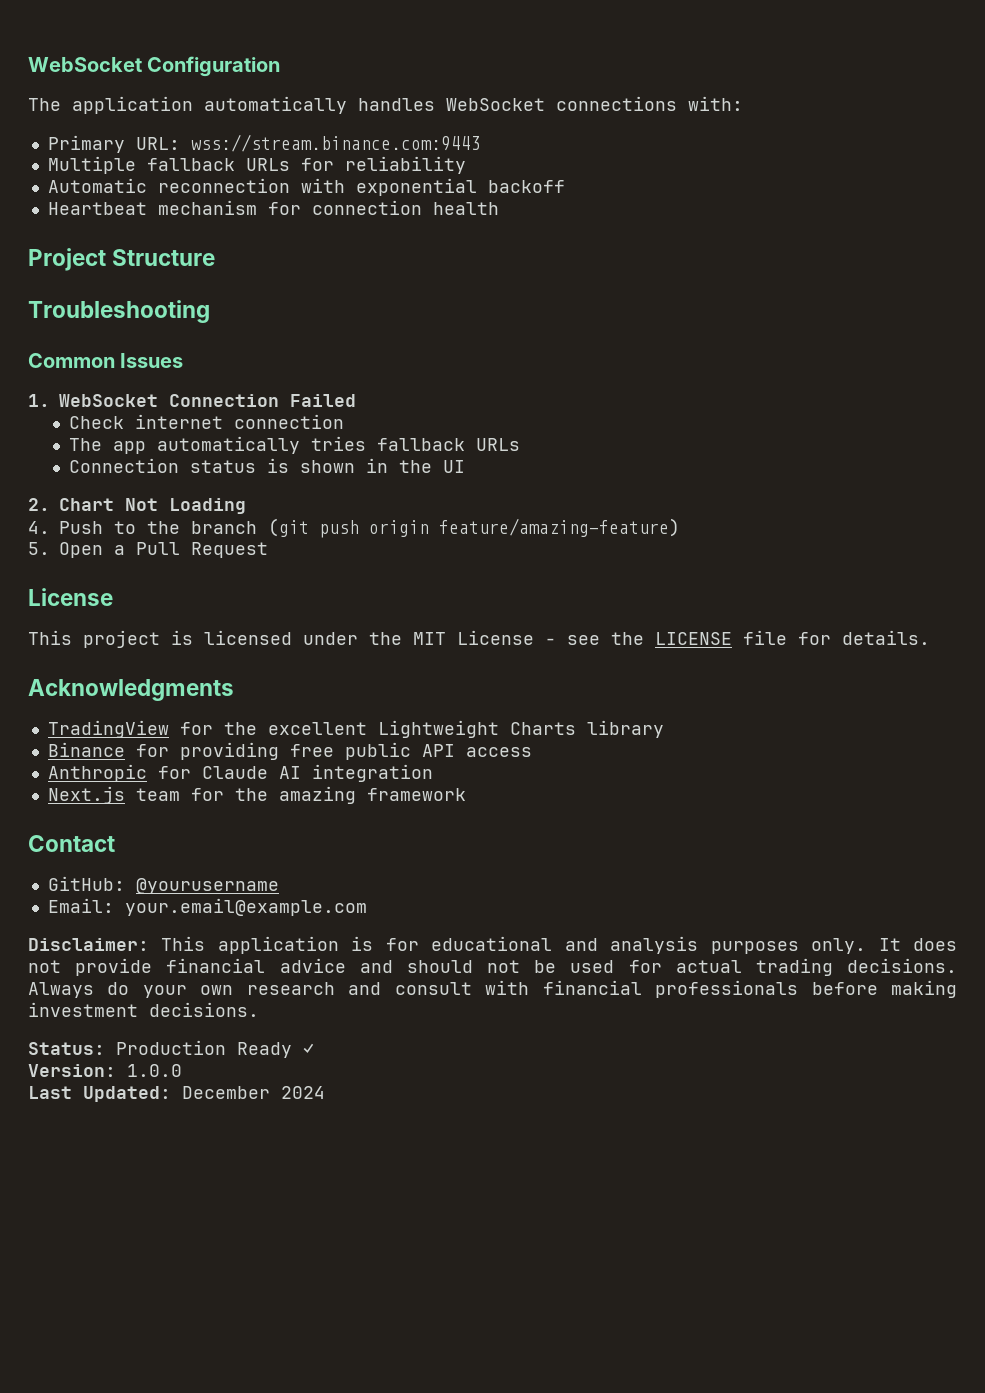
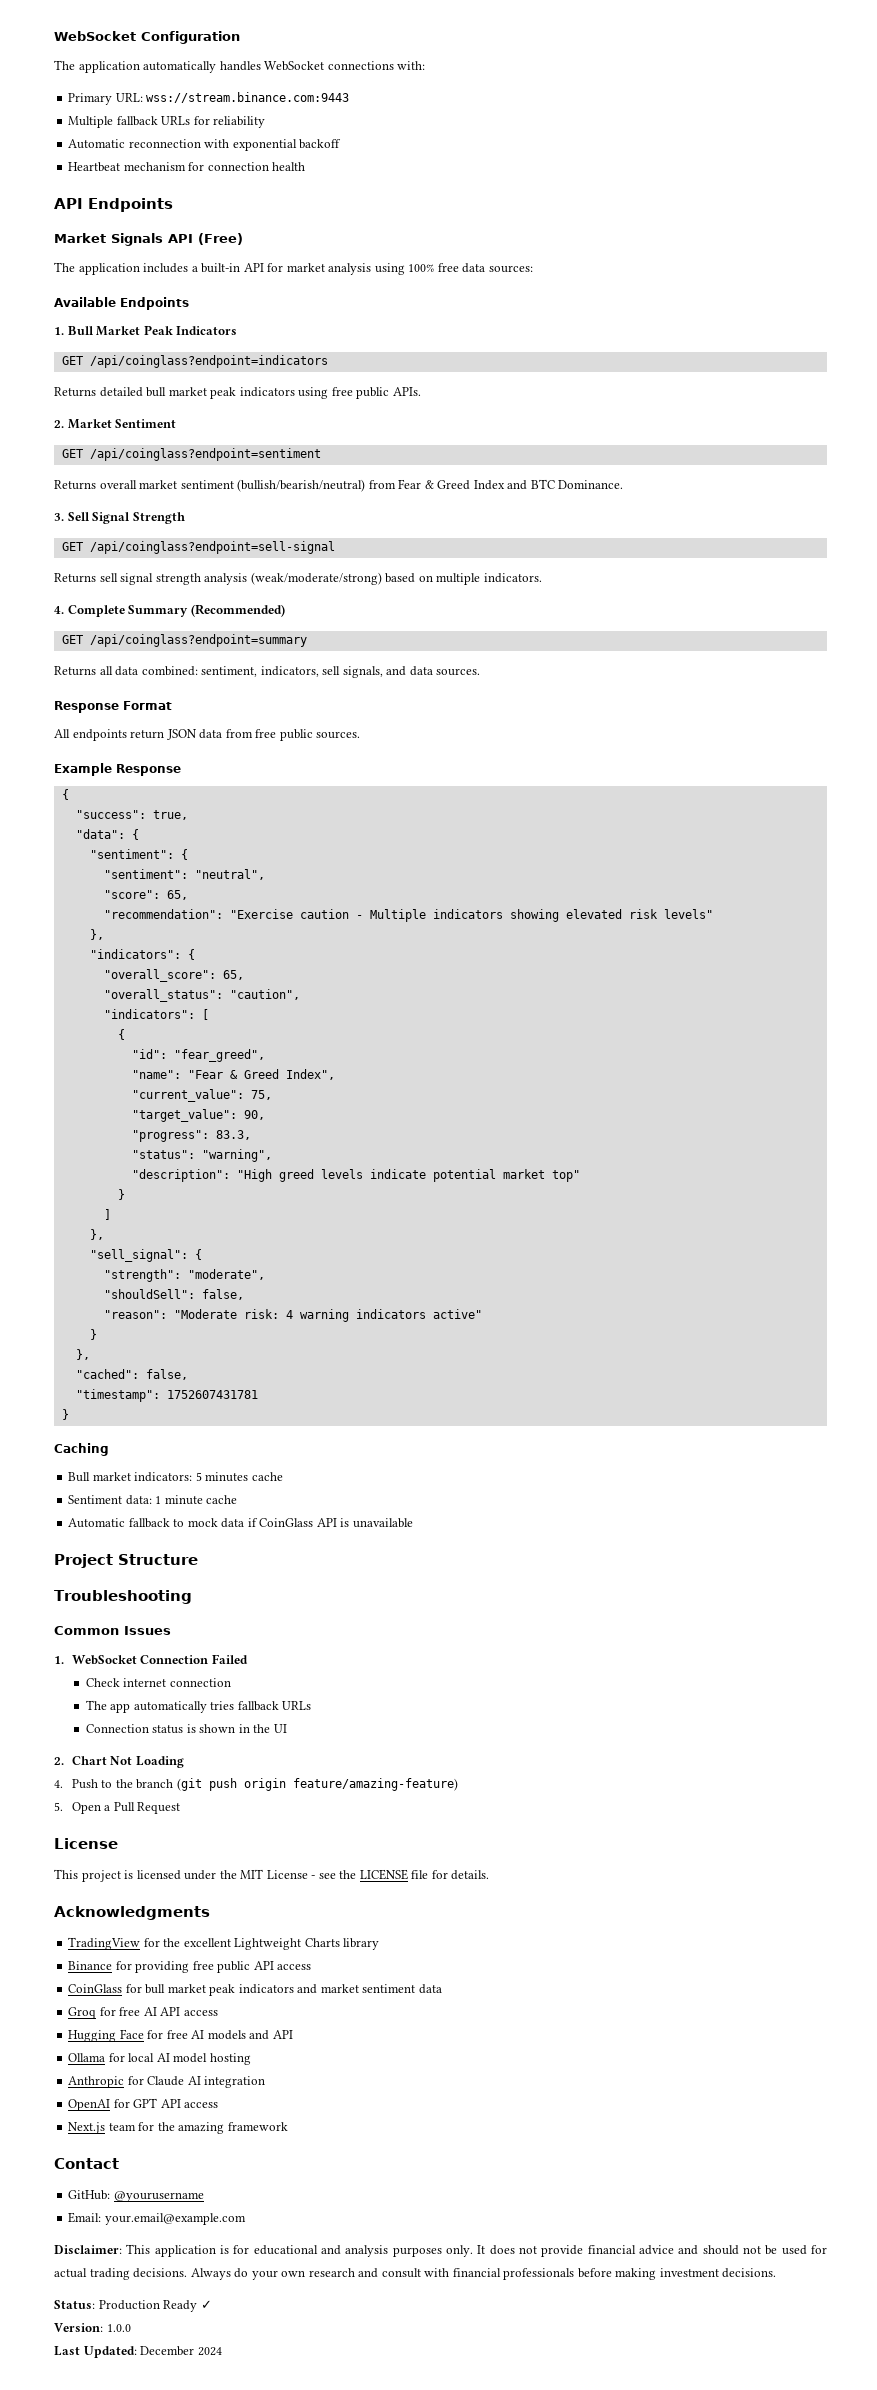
(499, 208) none -> [54,198,173,212] [54,233,243,246] [54,262,533,275] [54,297,189,310] [54,325,238,336] [61,355,328,368] [54,387,421,399] [54,419,177,429] [61,448,321,461] [54,479,624,492] [54,512,185,524] [61,541,335,554] [54,572,542,585] [54,604,285,617] [61,634,307,647] [54,666,481,678] [54,701,172,713] [54,729,361,741] [54,763,181,776] [61,789,69,800] [75,810,188,820] [75,829,139,840] [89,849,188,860] [103,869,265,880] [103,890,188,900] [103,909,713,922] [89,929,104,940] [89,949,195,960] [103,969,244,982] [103,989,300,1002] [103,1009,209,1020] [117,1029,125,1040] [131,1049,265,1062] [131,1069,335,1080] [131,1089,272,1102] [131,1109,265,1122] [131,1130,251,1142] [131,1149,272,1162] [131,1169,580,1182] [117,1189,125,1200] [103,1209,111,1220] [89,1229,104,1240] [89,1249,202,1262] [103,1269,265,1282] [103,1289,244,1300] [103,1309,482,1322] [89,1329,97,1340] [75,1349,90,1360] [75,1369,188,1380] [75,1389,258,1402] [61,1409,69,1420] [54,1443,109,1456] [68,1472,283,1482] [68,1495,238,1505] [68,1518,413,1528] // API Endpoints // Market Signals API (Free) // The application includes a built-in API for market analysis using 100% free data sources: // Available Endpoints // 1. Bull Market Peak Indicators // GET /api/coinglass?endpoint=indicators // Returns detailed bull market peak indicators using free public APIs. // 2. Market Sentiment // GET /api/coinglass?endpoint=sentiment // Returns overall market sentiment (bullish/bearish/neutral) from Fear & Greed Index and BTC Dominance. // 3. Sell Signal Strength // GET /api/coinglass?endpoint=sell-signal // Returns sell signal strength analysis (weak/moderate/strong) based on multiple indicators. // 4. Complete Summary (Recommended) // GET /api/coinglass?endpoint=summary // Returns all data combined: sentiment, indicators, sell signals, and data sources. // Response Format // All endpoints return JSON data from free public sources. // Example Response // { // "success": true, // "data": { // "sentiment": { // "sentiment": "neutral", // "score": 65, // "recommendation": "Exercise caution - Multiple indicators showing elevated risk levels" // }, // "indicators": { // "overall_score": 65, // "overall_status": "caution", // "indicators": [ // { // "id": "fear_greed", // "name": "Fear & Greed Index", // "current_value": 75, // "target_value": 90, // "progress": 83.3, // "status": "warning", // "description": "High greed levels indicate potential market top" // } // ] // }, // "sell_signal": { // "strength": "moderate", // "shouldSell": false, // "reason": "Moderate risk: 4 warning indicators active" // } // }, // "cached": false, // "timestamp": 1752607431781 // } // Caching // Bull market indicators: 5 minutes cache // Sentiment data: 1 minute cache // Automatic fallback to mock data if CoinGlass API is unavailable
(532, 752) none -> [68,1984,442,1996] [68,2007,218,2019] [68,2029,293,2042] [68,2053,251,2065] // CoinGlass for bull market peak indicators and market sentiment data // Groq for free AI API access // Hugging Face for free AI models and API // Ollama for local AI model hosting
(433, 773) none -> [68,2098,219,2111] // OpenAI for GPT API access

